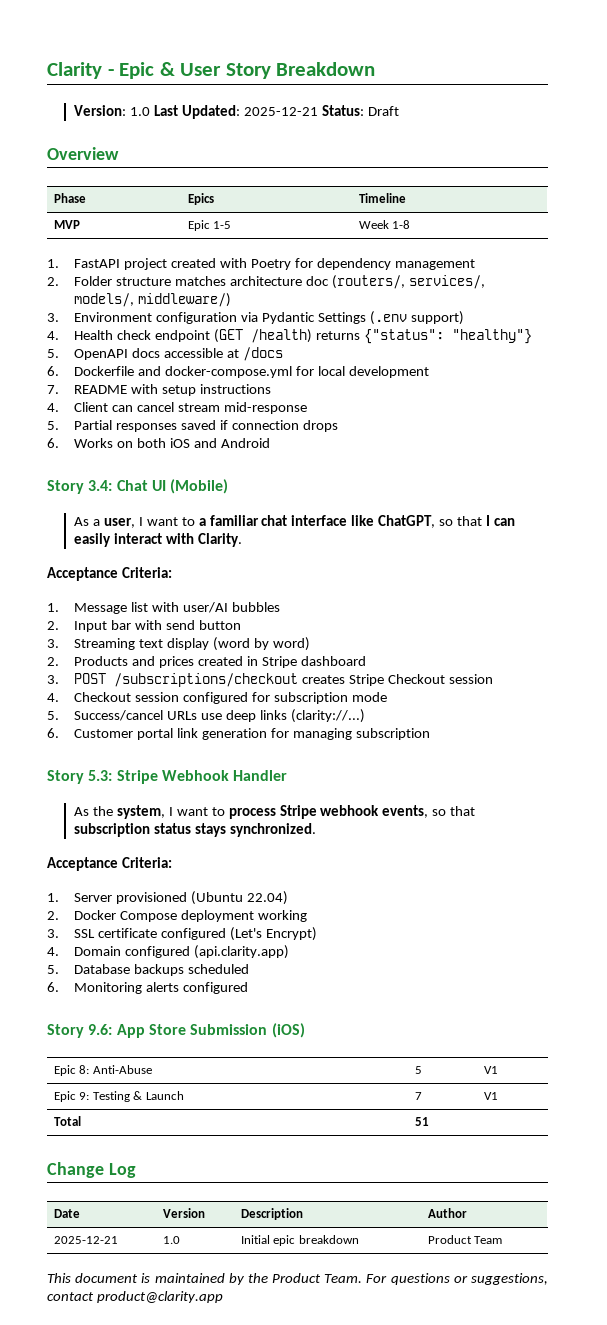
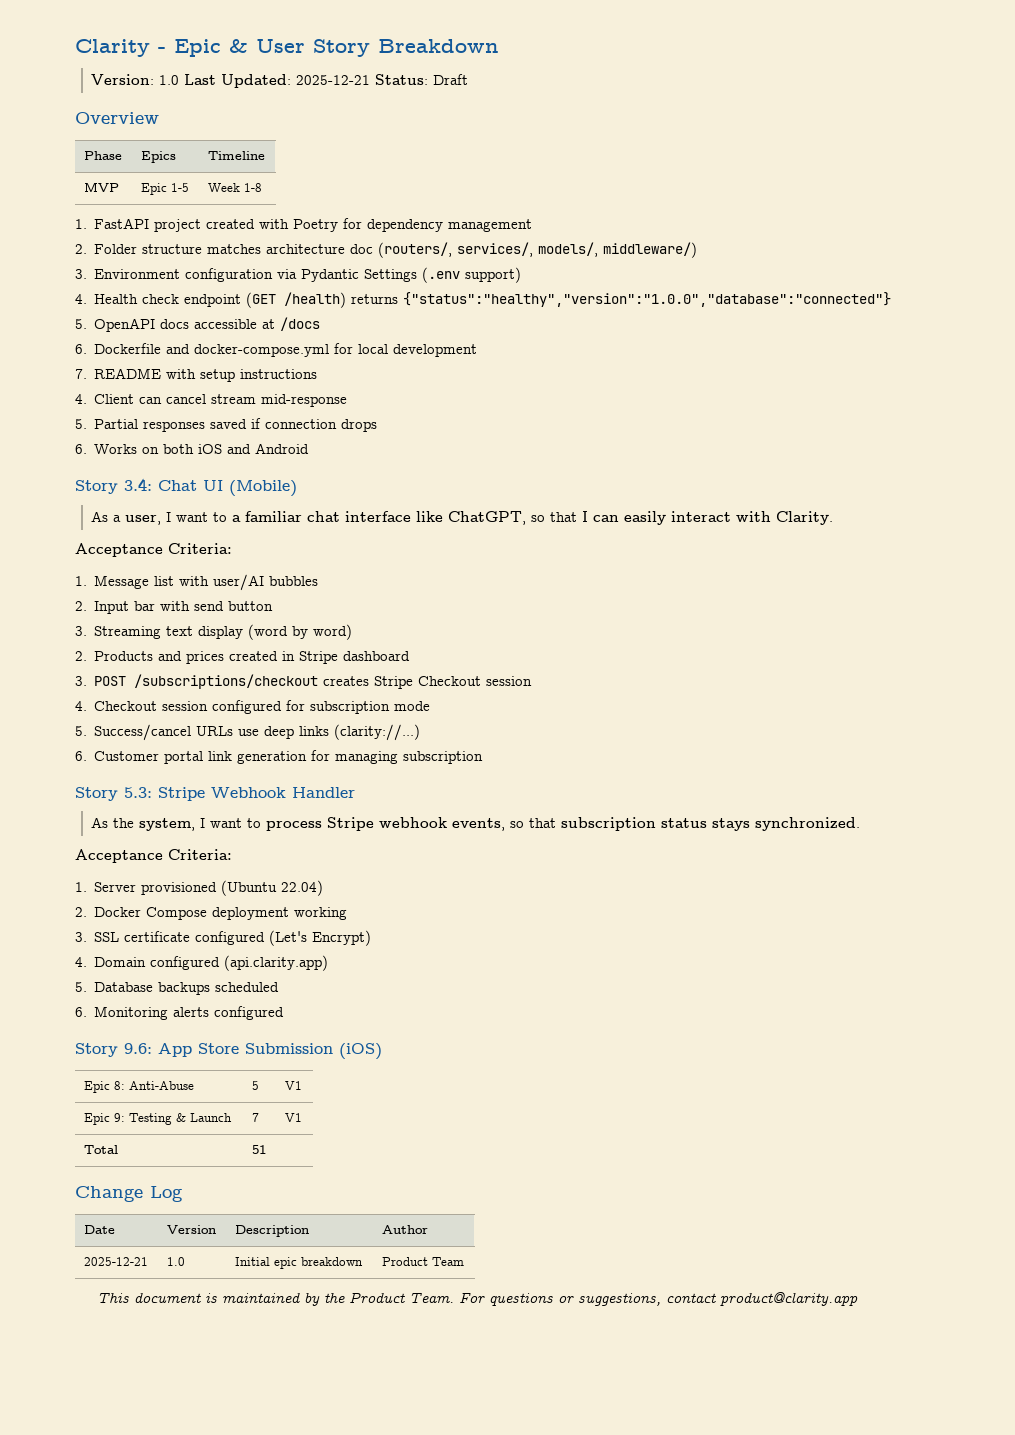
[363,329,532,344] {"status": "healthy"} -> [403,292,892,307] {"status":"healthy","version":"1.0.0","database":"connected"}

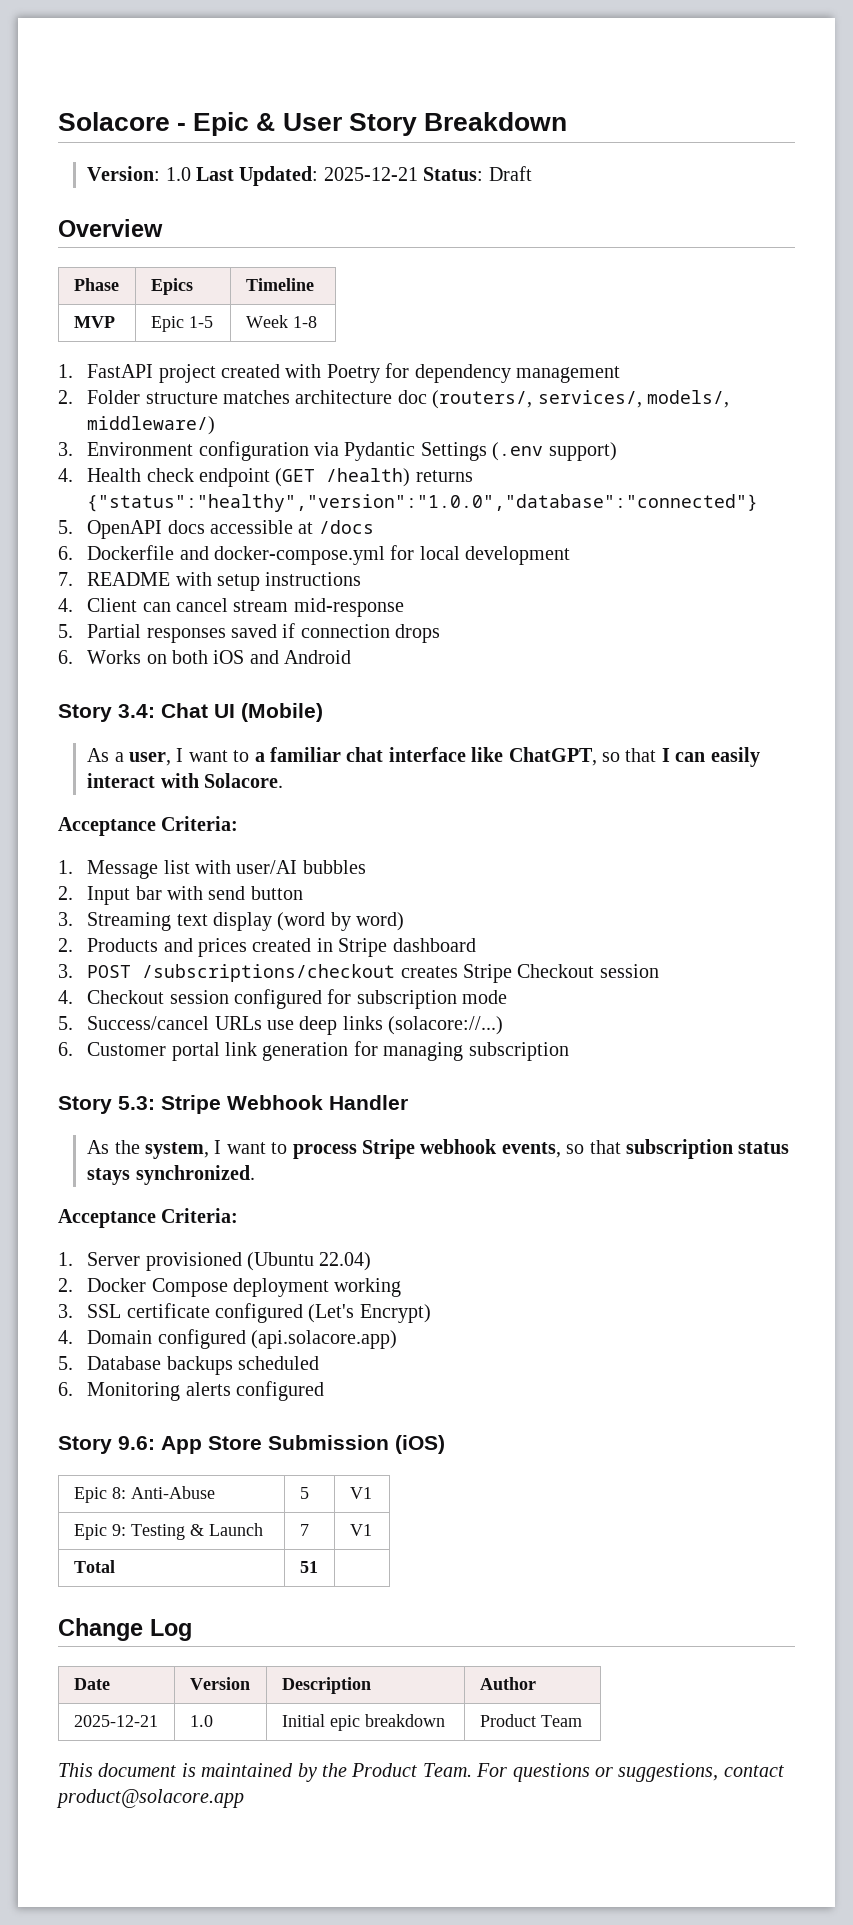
[75,39,150,57] Clarity -> [58,112,170,131] Solacore
[776,511,834,525] Clarity. -> [203,773,283,788] Solacore.
[334,724,421,741] (clarity://...) -> [388,1016,504,1035] (solacore://...)
[224,955,329,971] (api.clarity.app) -> [250,1330,397,1349] (api.solacore.app)
[720,1292,859,1306] product@clarity.app -> [56,1789,244,1808] product@solacore.app

